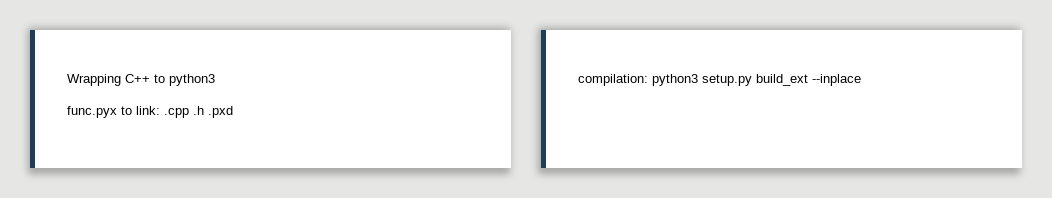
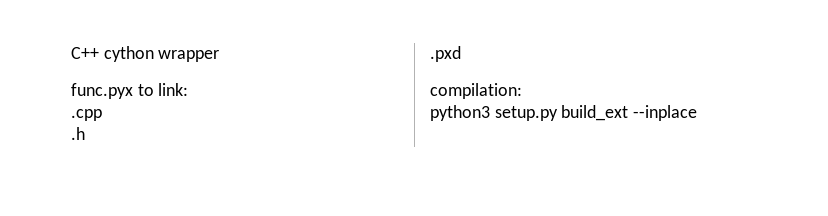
[67,74,215,86] Wrapping C++ to python3 -> [71,46,220,62] C++ cython wrapper
(160, 110) none -> (189, 89) //
(189, 113) none -> (102, 115) //
(204, 110) none -> (85, 133) //
(648, 80) none -> (522, 91) //

